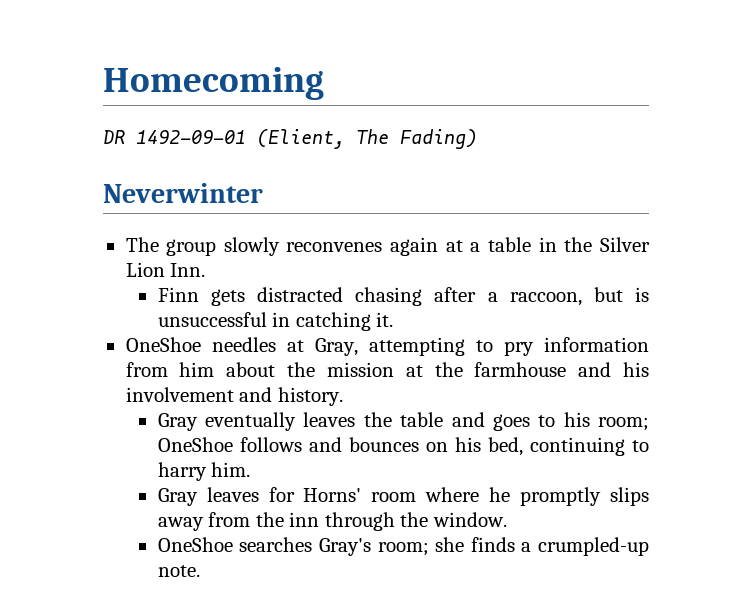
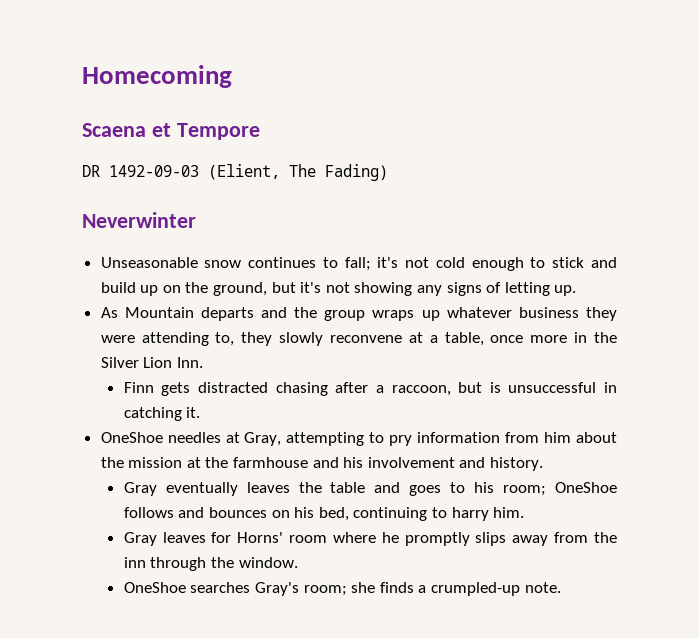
(324, 83) none -> [82,123,260,140] // Scaena et Tempore
[136,130,246,144] 1492-09-01 -> [109,165,199,177] 1492-09-03
[125,237,532,256] The group slowly reconvenes again at a table -> [100,257,617,271] [100,282,577,296] [100,307,617,321] [100,332,568,346] Unseasonable snow continues to fall; it's not cold enough to stick and build up on the ground, but it's not showing any signs of letting up. // As Mountain departs and the group wraps up whatever business they were attending to, they slowly reconvene at a table, once more

